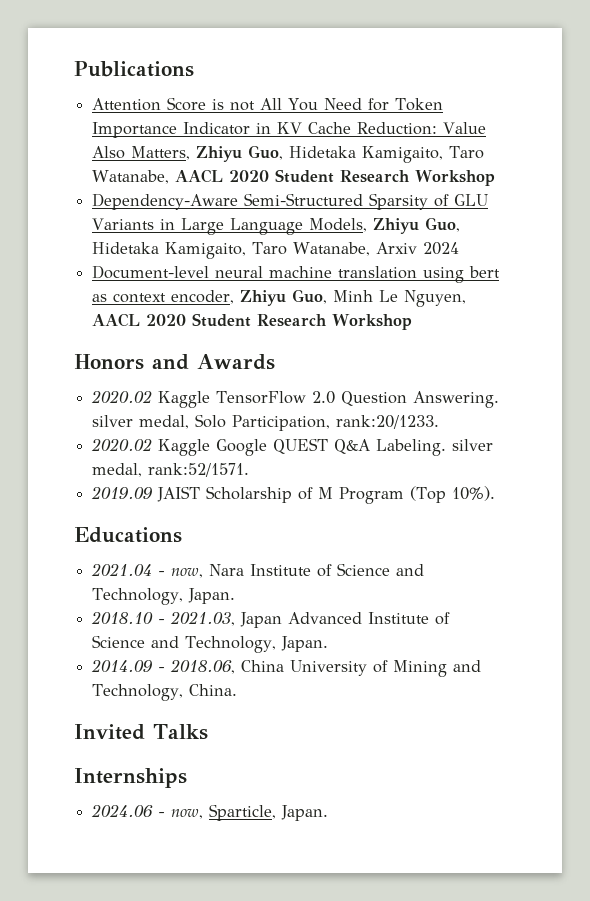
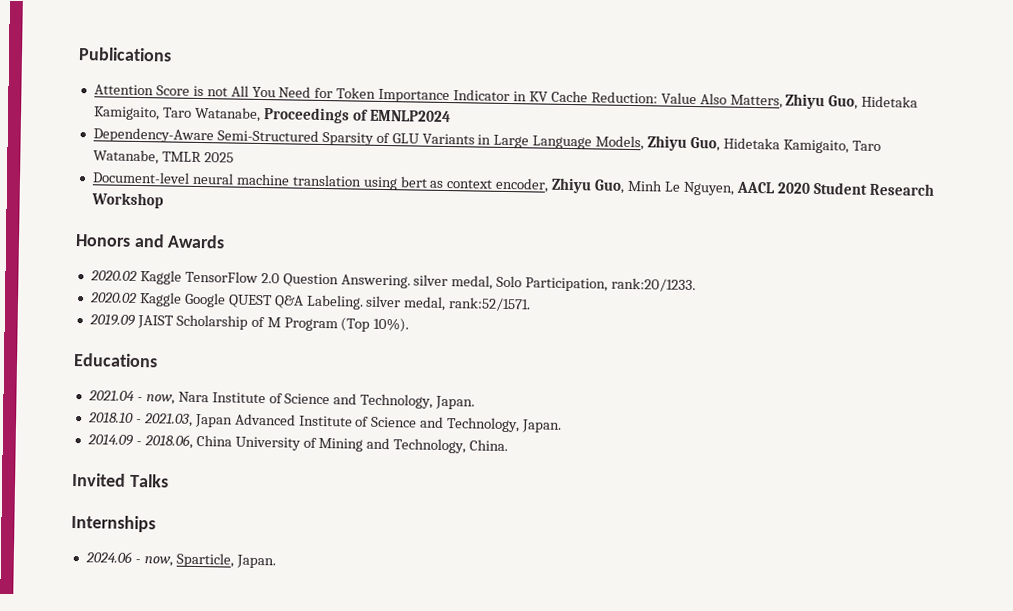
[175,169,496,186] AACL 2020 Student Research Workshop -> [262,107,451,124] Proceedings of EMNLP2024
[376,242,460,255] Arxiv 2024 -> [161,151,234,163] TMLR 2025

